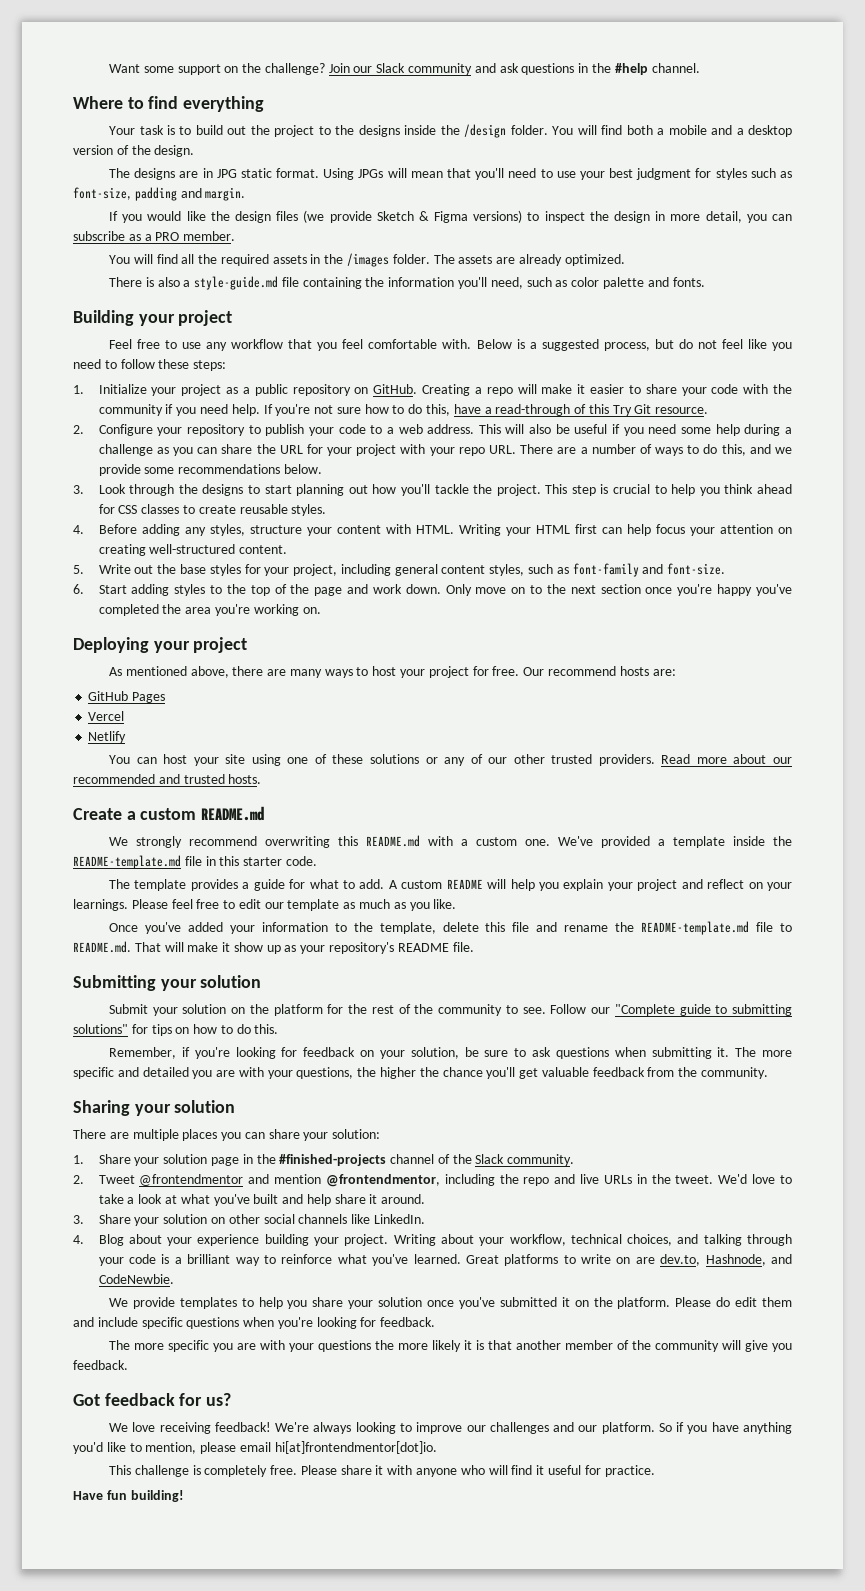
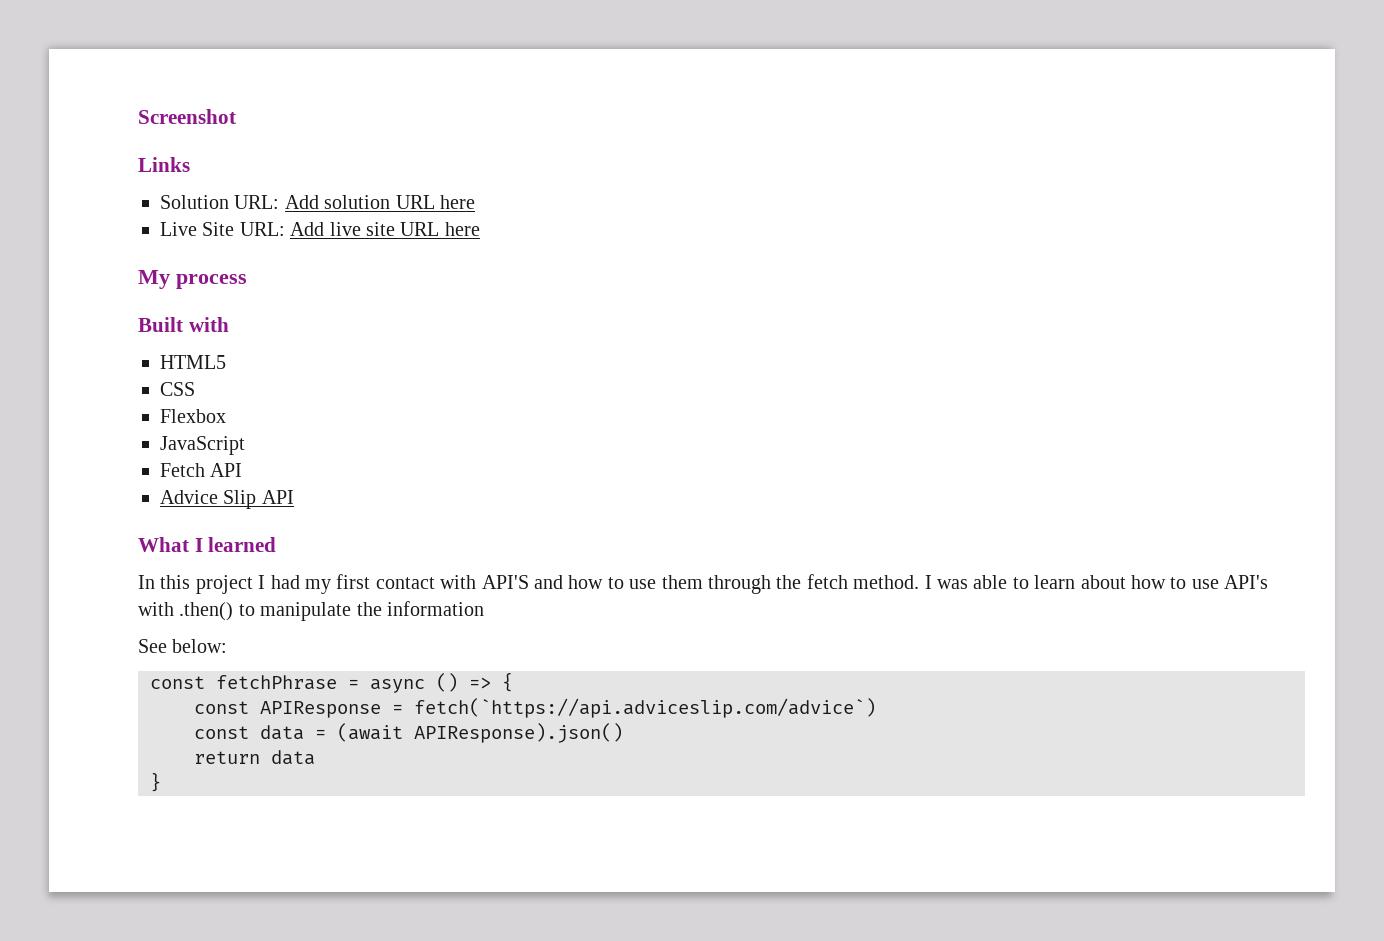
[109,63,700,75] [73,96,265,112] [109,124,792,138] [73,145,195,157] [109,168,792,180] [73,187,246,201] [109,210,792,223] [73,231,236,241] [109,253,625,267] [109,276,705,290] [73,310,233,326] [109,339,792,351] [73,359,227,371] [73,384,792,396] [98,404,709,416] [73,424,792,436] [98,444,792,456] [98,464,322,476] [73,484,793,496] [98,504,327,516] [73,524,792,536] [98,544,288,556] [73,563,726,577] [73,584,793,596] [98,604,321,616] [73,637,248,653] [109,666,676,678] [88,691,166,703] [88,711,125,721] [88,731,127,743] [109,754,792,766] [73,774,262,784] [73,806,265,821] [109,835,793,848] [73,855,317,869] [109,879,792,891] [73,899,457,911] [109,921,792,935] [73,941,474,954] [73,975,262,991] [109,1004,792,1016] [73,1024,279,1036] [109,1047,793,1059] [73,1067,769,1079] [73,1100,236,1116] [73,1129,381,1141] [73,1154,575,1166] [73,1174,793,1187] [98,1194,426,1206] [73,1214,425,1226] [73,1234,793,1246] [98,1254,793,1266] [98,1274,174,1284] [109,1297,792,1309] [73,1317,436,1329] [109,1340,792,1352] [73,1360,128,1370] [73,1393,232,1406] [109,1422,792,1434] [73,1441,437,1454] [109,1465,655,1477] [73,1490,184,1502] Want some support on the challenge? Join our Slack community and ask questions in the #help channel. // Where to find everything // Your task is to build out the project to the designs inside the /design folder. You will find both a mobile and a desktop version of the design. // The designs are in JPG static format. Using JPGs will mean that you'll need to use your best judgment for styles such as font-size, padding and margin. // If you would like the design files (we provide Sketch & Figma versions) to inspect the design in more detail, you can subscribe as a PRO member. // You will find all the required assets in the /images folder. The assets are already optimized. // There is also a style-guide.md file containing the information you'll need, such as color palette and fonts. // Building your project // Feel free to use any workflow that you feel comfortable with. Below is a suggested process, but do not feel like you need to follow these steps: // 1. Initialize your project as a public repository on GitHub. Creating a repo will make it easier to share your code with the community if you need help. If you're not sure how to do this, have a read-through of this Try Git resource. // 2. Configure your repository to publish your code to a web address. This will also be useful if you need some help during a challenge as you can share the URL for your project with your repo URL. There are a number of ways to do this, and we provide some recommendations below. // 3. Look through the designs to start planning out how you'll tackle the project. This step is crucial to help you think ahead for CSS classes to create reusable styles. // 4. Before adding any styles, structure your content with HTML. Writing your HTML first can help focus your attention on creating well-structured content. // 5. Write out the base styles for your project, including general content styles, such as font-family and font-size. // 6. Start adding styles to the top of the page and work down. Only move on to the next section once you're happy you've completed the area you're working on. // Deploying your project // As mentioned above, there are many ways to host your project for free. Our recommend hosts are: // GitHub Pages // Vercel // Netlify // You can host your site using one of these solutions or any of our other trusted providers. Read more about our recommended and trusted hosts. // Create a custom README.md // We strongly recommend overwriting this README.md with a custom one. We've provided a template inside the README-template.md file in this starter code. // The template provides a guide for what to add. A custom README will help you explain your project and reflect on your learnings. Please feel free to edit our template as much as you like. // Once you've added your information to the template, delete this file and rename the README-template.md file to README.md. That will make it show up as your repository's README file. // Submitting your solution // Submit your solution on the platform for the rest of the community to see. Follow our "Complete guide to submitting solutions" for tips on how to do this. // Remember, if you're looking for feedback on your solution, be sure to ask questions when submitting it. The more specific and detailed you are with your questions, the higher the chance you'll get valuable feedback from the community. // Sharing your solution // There are multiple places you can share your solution: // 1. Share your solution page in the #finished-projects channel of the Slack community. // 2. Tweet @frontendmentor and mention @frontendmentor, including the repo and live URLs in the tweet. We'd love to take a look at what you've built and help share it around. // 3. Share your solution on other social channels like LinkedIn. // 4. Blog about your experience building your project. Writing about your workflow, technical choices, and talking through your code is a brilliant way to reinforce what you've learned. Great platforms to write on are dev.to, Hashnode, and CodeNewbie. // We provide templates to help you share your solution once you've submitted it on the platform. Please do edit them and include specific questions when you're looking for feedback. // The more specific you are with your questions the more likely it is that another member of the community will give you feedback. // Got feedback for us? // We love receiving feedback! We're always looking to improve our challenges and our platform. So if you have anything you'd like to mention, please email hi[at]frontendmentor[dot]io. // This challenge is completely free. Please share it with anyone who will find it useful for practice. // Have fun building! -> [138,109,236,124] [138,157,190,172] [160,195,475,209] [160,222,480,236] [138,270,247,289] [138,317,229,332] [160,355,226,369] [160,382,195,396] [160,409,226,423] [160,436,245,455] [160,463,243,477] [160,490,294,509] [138,537,277,552] [138,574,1269,594] [138,601,484,621] [138,639,228,653] [150,672,513,693] [194,698,876,718] [194,723,623,743] [194,750,315,765] [150,772,161,792] Screenshot // Links // Solution URL: Add solution URL here // Live Site URL: Add live site URL here // My process // Built with // HTML5 // CSS // Flexbox // JavaScript // Fetch API // Advice Slip API // What I learned // In this project I had my first contact with API'S and how to use them through the fetch method. I was able to learn about how to use API's with .then() to manipulate the information // See below: // const fetchPhrase = async () => { // const APIResponse = fetch(`https://api.adviceslip.com/advice`) // const data = (await APIResponse).json() // return data // }

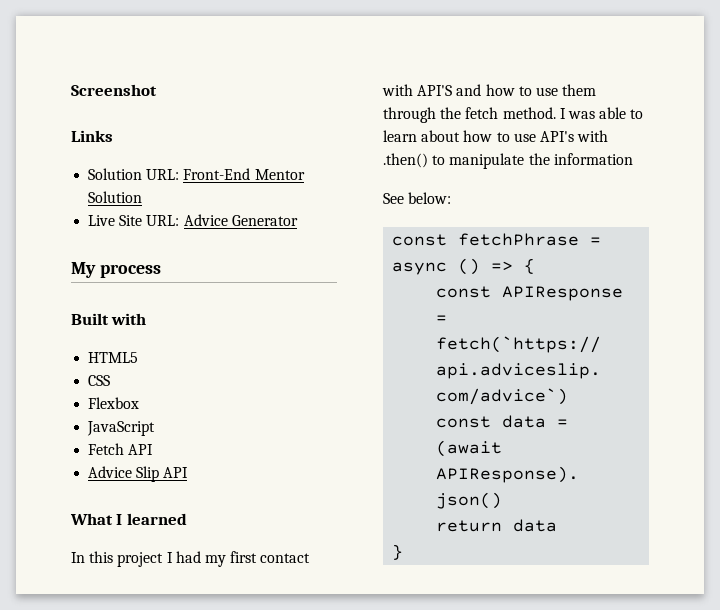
[284,195,475,209] Add solution URL here -> [183,168,305,180] [88,191,143,203] Front-End Mentor Solution
[290,222,480,236] Add live site URL here -> [183,214,298,226] Advice Generator

